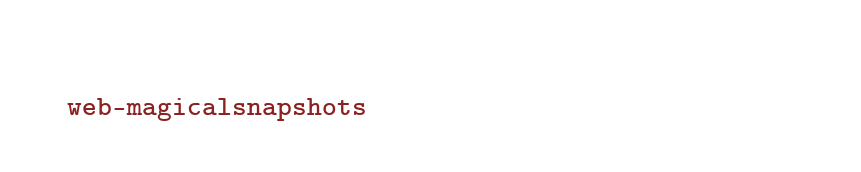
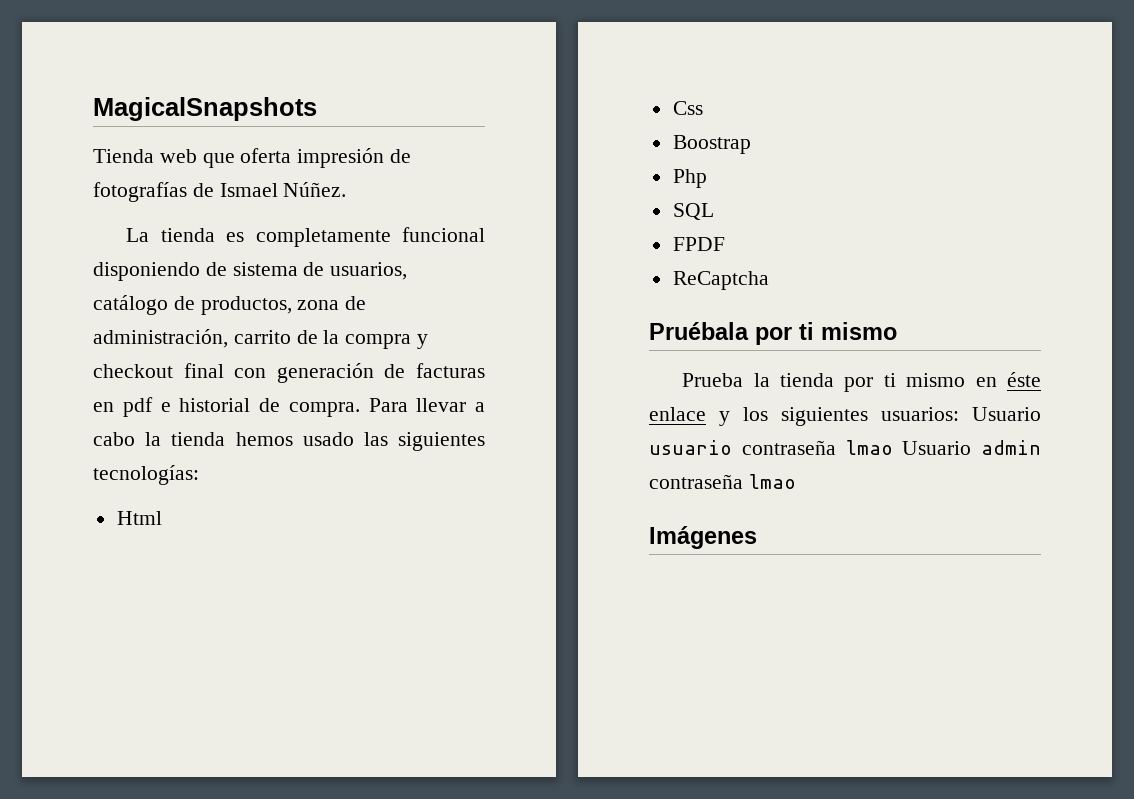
[67,98,367,121] web-magicalsnapshots -> [93,97,317,121] [93,148,412,168] [93,182,347,202] [126,227,485,247] [93,262,408,281] [93,295,367,315] [93,329,429,349] [93,363,485,383] [93,397,485,417] [93,432,485,451] [93,465,199,485] [116,511,162,525] [672,101,703,115] [672,135,751,154] [672,169,707,188] [672,203,714,220] [672,237,725,251] [672,271,769,290] [649,322,897,345] [682,372,1041,392] [649,407,1041,426] [649,440,1041,455] [649,474,796,489] [649,526,757,549] MagicalSnapshots // Tienda web que oferta impresión de fotografías de Ismael Núñez. // La tienda es completamente funcional disponiendo de sistema de usuarios, catálogo de productos, zona de administración, carrito de la compra y checkout final con generación de facturas en pdf e historial de compra. Para llevar a cabo la tienda hemos usado las siguientes tecnologías: // Html // Css // Boostrap // Php // SQL // FPDF // ReCaptcha // Pruébala por ti mismo // Prueba la tienda por ti mismo en éste enlace y los siguientes usuarios: Usuario usuario contraseña lmao Usuario admin contraseña lmao // Imágenes

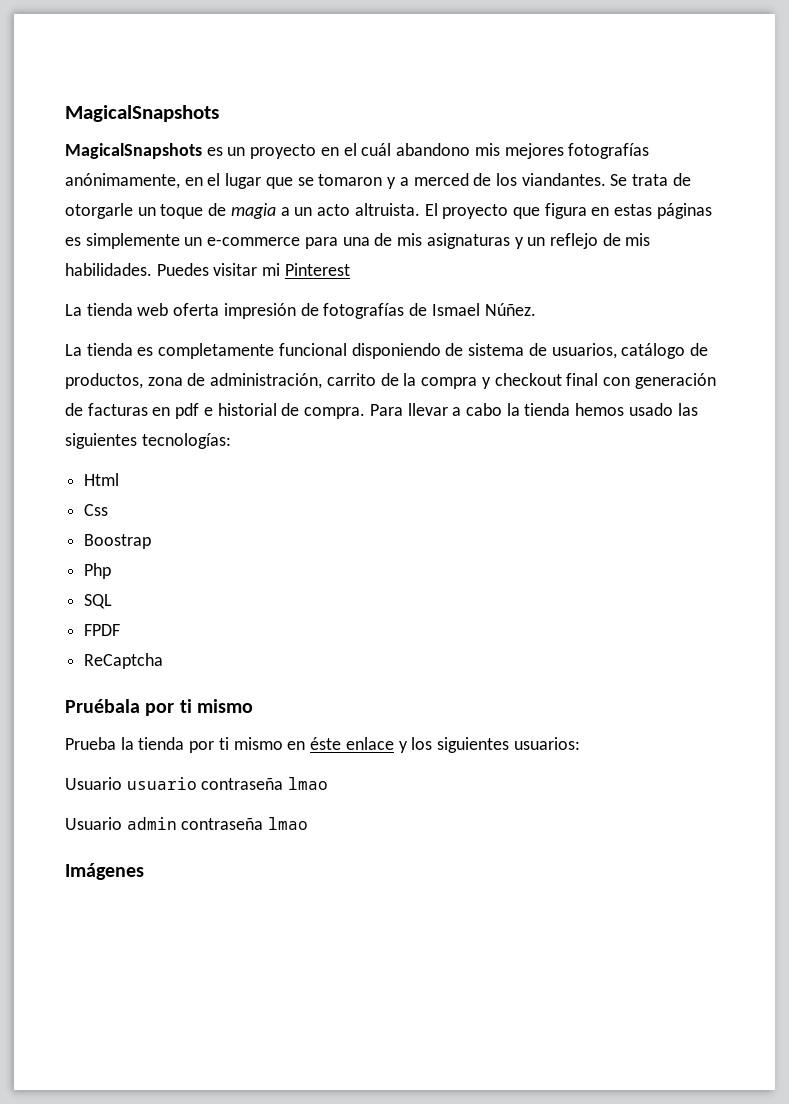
[93,149,235,168] Tienda web que -> [65,143,650,159] [65,173,691,189] [65,203,712,219] [65,233,651,249] [65,263,350,276] [65,303,169,316] MagicalSnapshots es un proyecto en el cuál abandono mis mejores fotografías anónimamente, en el lugar que se tomaron y a merced de los viandantes. Se trata de otorgarle un toque de magia a un acto altruista. El proyecto que figura en estas páginas es simplemente un e-commerce para una de mis asignaturas y un reflejo de mis habilidades. Puedes visitar mi Pinterest // La tienda web
(959, 414) none -> (580, 743) //
(893, 447) none -> (329, 783) //

